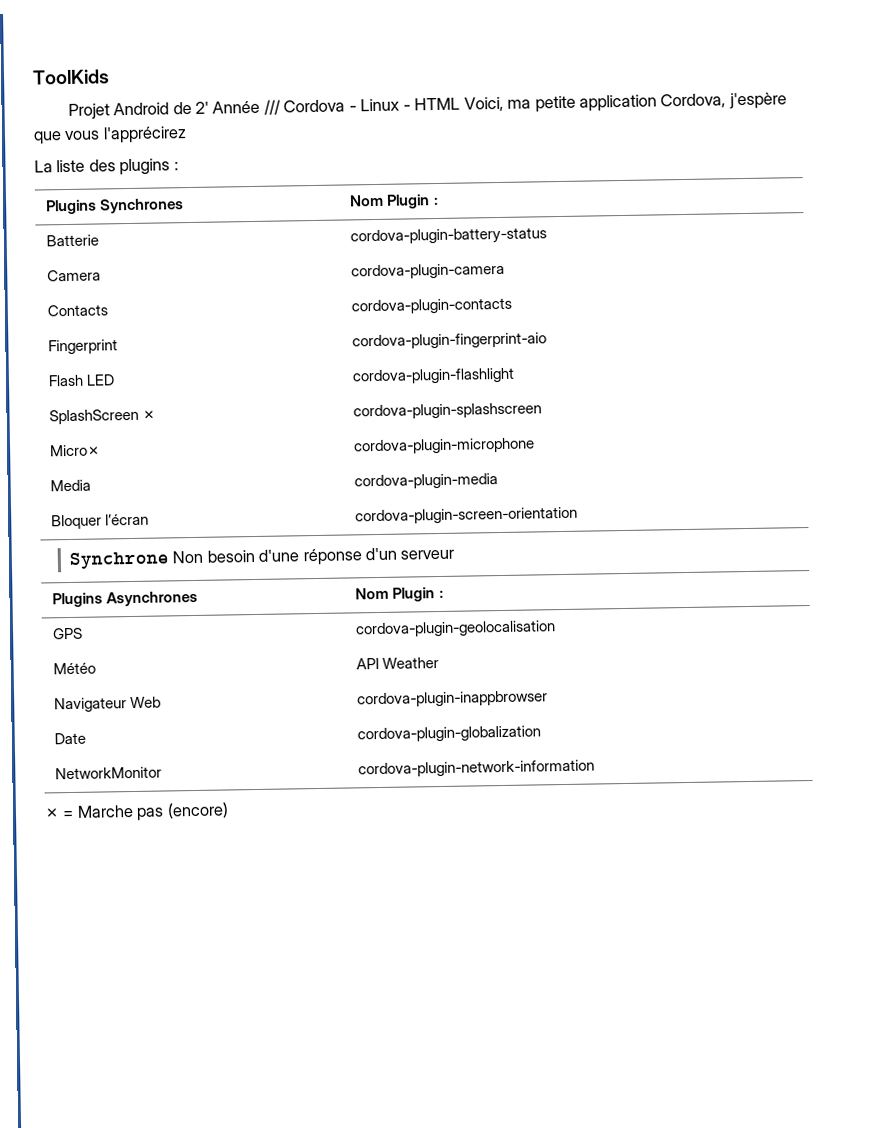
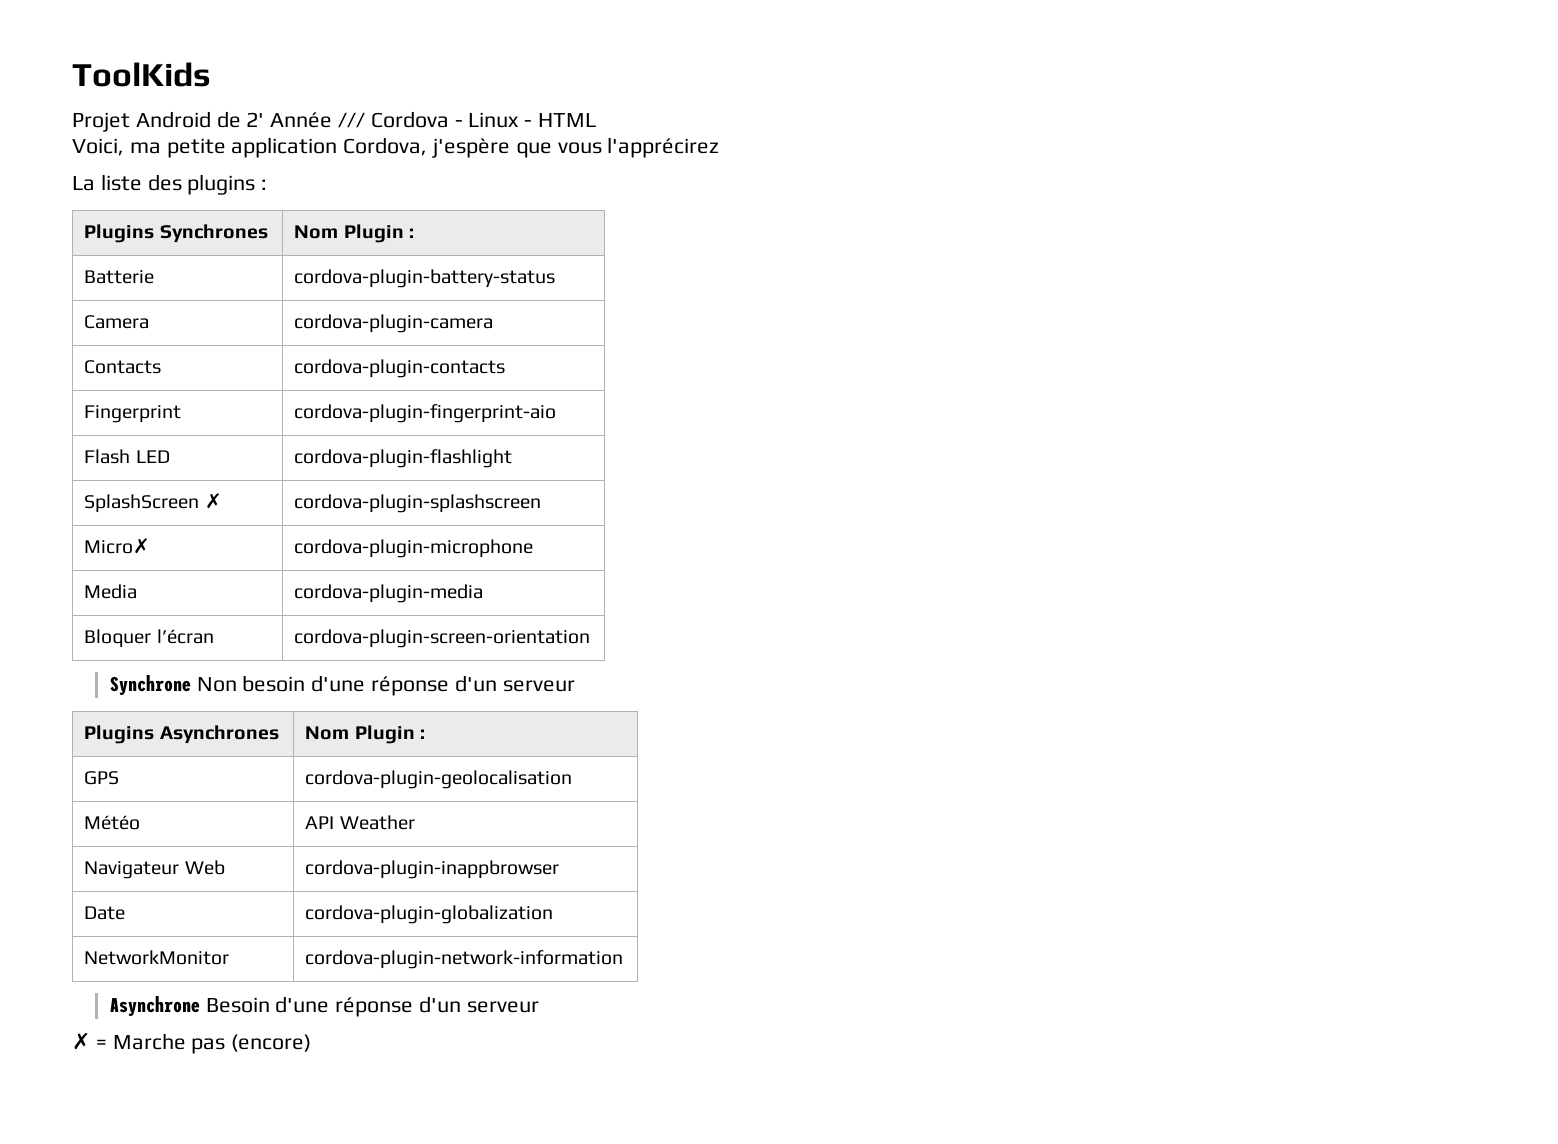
(461, 104) none -> (597, 120) //
(596, 768) none -> [109,996,539,1017] // Asynchrone Besoin d'une réponse d'un serveur

